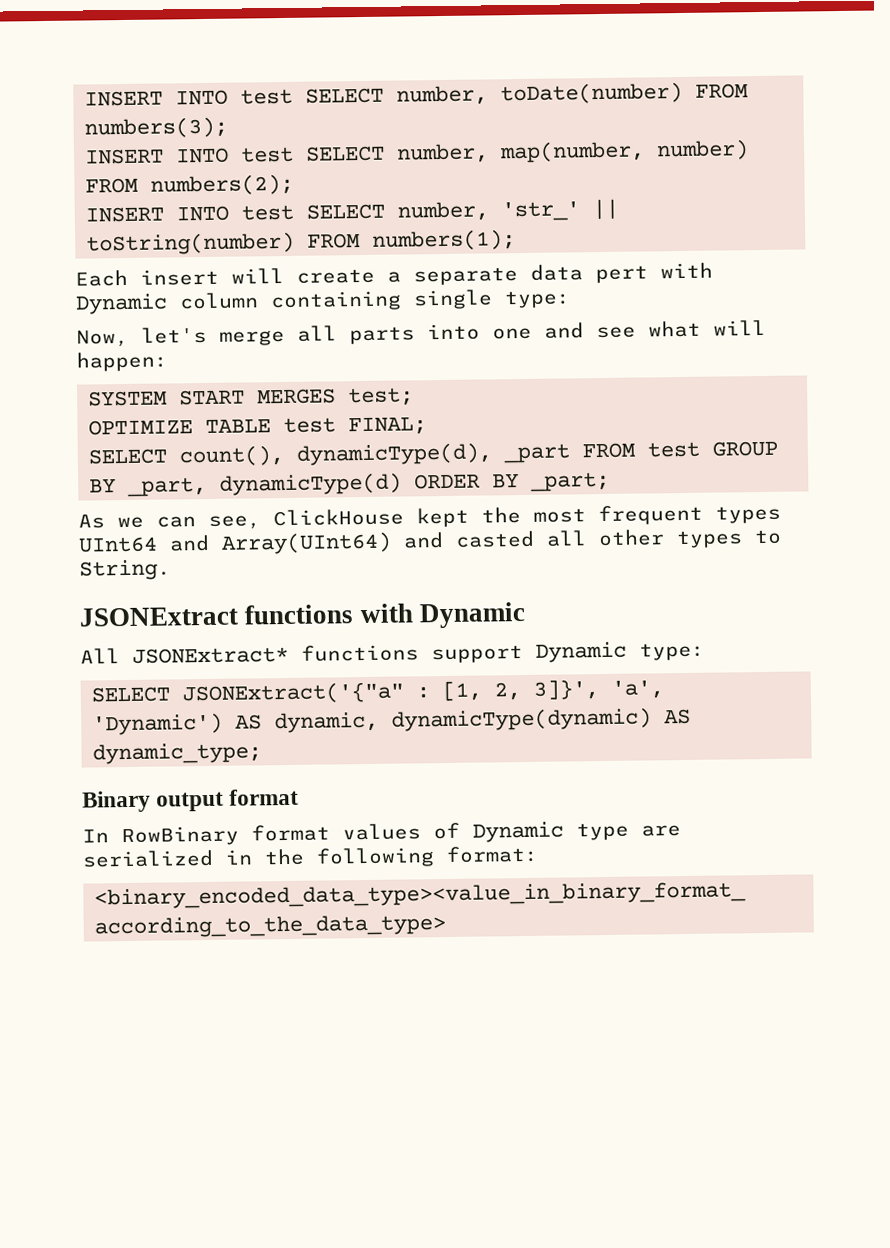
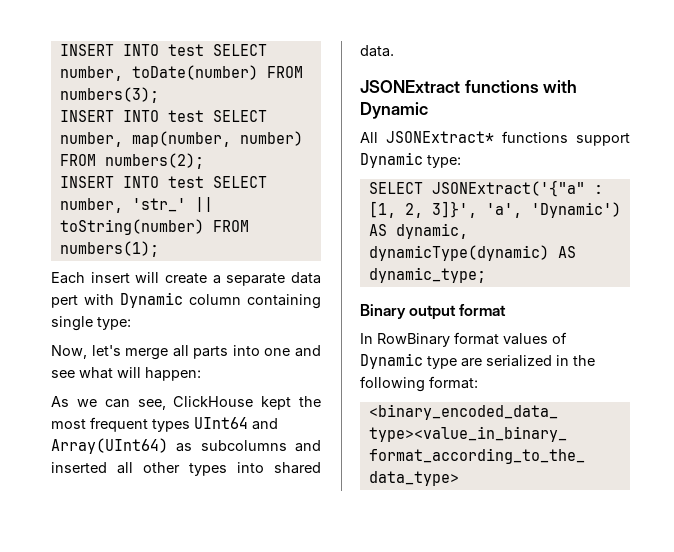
[88,387,415,407] [88,416,428,436] [88,440,779,467] [89,471,611,497] // SYSTEM START MERGES test; // OPTIMIZE TABLE test FINAL; // SELECT count(), dynamicType(d), _part FROM test GROUP BY _part, dynamicType(d) ORDER BY _part; -> (201, 374) none
[403,529,782,549] [79,559,171,581] and casted all other types to String. -> [176,440,321,452] [51,462,321,476] [360,45,394,57] as subcolumns and inserted all other types into shared data.

